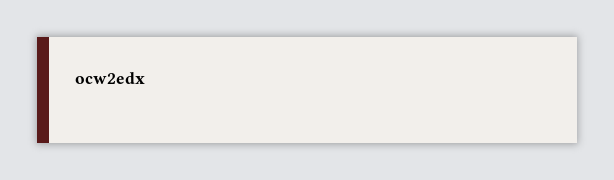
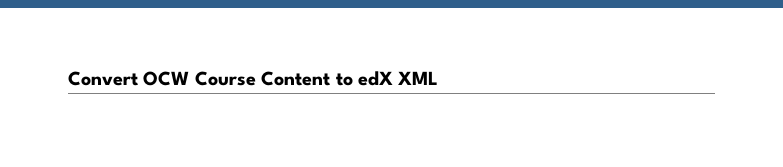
[75,72,145,84] ocw2edx -> [68,71,439,86] Convert OCW Course Content to edX XML

